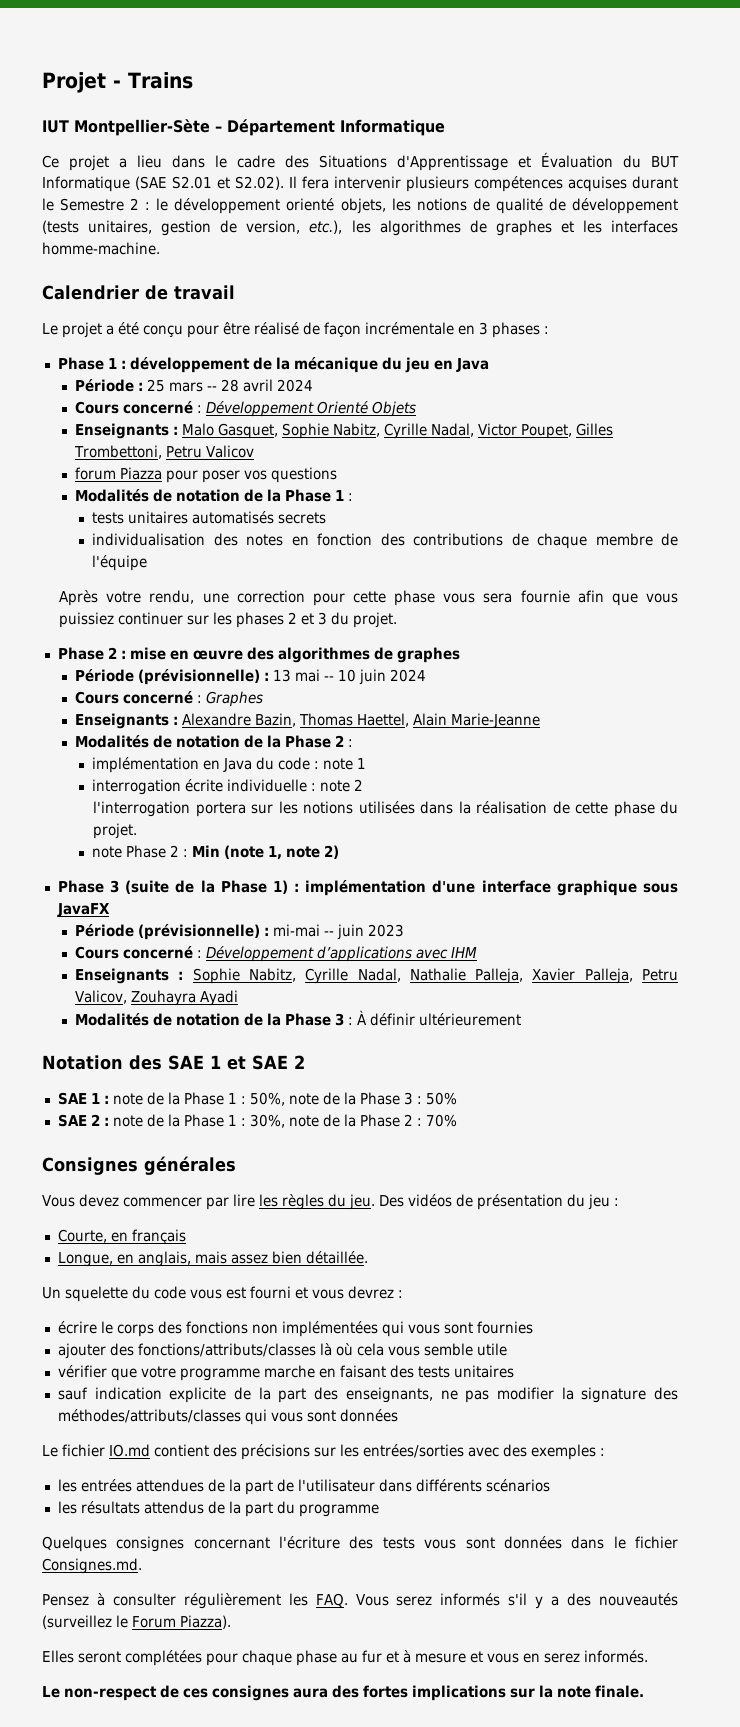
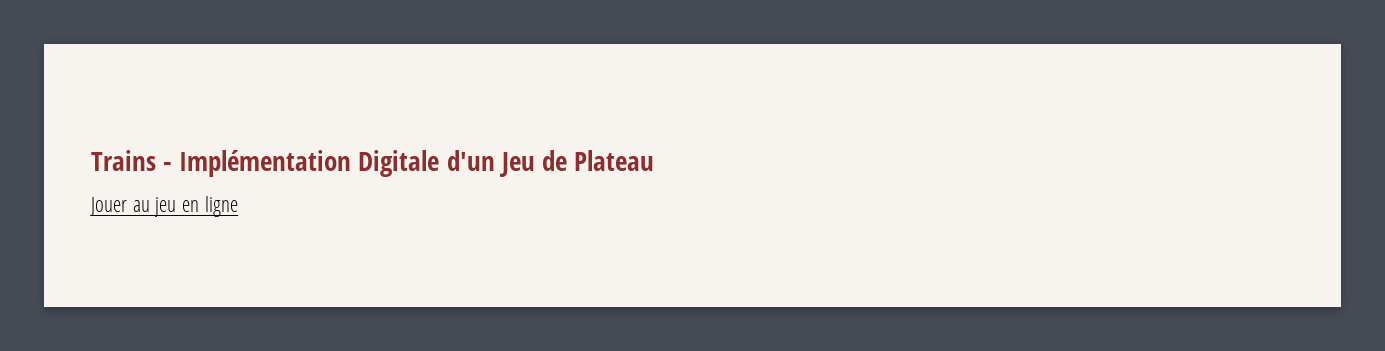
[42,72,193,93] [42,119,445,136] [42,152,679,171] [42,176,678,192] [42,198,679,214] [42,220,678,236] [42,242,160,255] [42,285,235,300] [42,322,549,338] [57,357,489,373] [75,379,314,392] [75,401,417,417] [75,423,614,439] [74,445,255,459] [75,467,338,483] [75,489,354,502] [92,511,327,524] [92,533,678,549] [92,555,148,571] [59,590,679,606] [59,612,398,628] [57,647,460,663] [75,669,427,685] [75,691,264,707] [75,713,541,729] [75,735,354,748] [92,757,367,773] [92,779,364,795] [93,801,678,817] [93,823,138,839] [92,845,340,860] [57,880,678,896] [56,903,110,917] [75,924,405,940] [75,946,478,962] [75,968,678,984] [75,990,239,1006] [75,1010,522,1026] [42,1055,305,1070] [57,1092,457,1106] [57,1114,457,1128] [42,1156,236,1175] [42,1194,619,1210] [57,1229,186,1244] [57,1251,368,1267] [42,1286,403,1302] [57,1321,533,1337] [57,1343,507,1359] [57,1365,514,1381] [57,1387,678,1403] [57,1409,398,1425] [42,1444,605,1460] [57,1479,550,1495] [57,1501,379,1517] [42,1536,679,1552] [42,1558,142,1574] [42,1593,678,1609] [42,1615,231,1629] [42,1650,648,1666] [42,1685,644,1701] Projet - Trains // IUT Montpellier-Sète – Département Informatique // Ce projet a lieu dans le cadre des Situations d'Apprentissage et Évaluation du BUT Informatique (SAE S2.01 et S2.02). Il fera intervenir plusieurs compétences acquises durant le Semestre 2 : le développement orienté objets, les notions de qualité de développement (tests unitaires, gestion de version, etc.), les algorithmes de graphes et les interfaces homme-machine. // Calendrier de travail // Le projet a été conçu pour être réalisé de façon incrémentale en 3 phases : // Phase 1 : développement de la mécanique du jeu en Java // Période : 25 mars -- 28 avril 2024 // Cours concerné : Développement Orienté Objets // Enseignants : Malo Gasquet, Sophie Nabitz, Cyrille Nadal, Victor Poupet, Gilles Trombettoni, Petru Valicov // forum Piazza pour poser vos questions // Modalités de notation de la Phase 1 : // tests unitaires automatisés secrets // individualisation des notes en fonction des contributions de chaque membre de l'équipe // Après votre rendu, une correction pour cette phase vous sera fournie afin que vous puissiez continuer sur les phases 2 et 3 du projet. // Phase 2 : mise en œuvre des algorithmes de graphes // Période (prévisionnelle) : 13 mai -- 10 juin 2024 // Cours concerné : Graphes // Enseignants : Alexandre Bazin, Thomas Haettel, Alain Marie-Jeanne // Modalités de notation de la Phase 2 : // implémentation en Java du code : note 1 // interrogation écrite individuelle : note 2 // l'interrogation portera sur les notions utilisées dans la réalisation de cette phase du projet. // note Phase 2 : Min (note 1, note 2) // Phase 3 (suite de la Phase 1) : implémentation d'une interface graphique sous JavaFX // Période (prévisionnelle) : mi-mai -- juin 2023 // Cours concerné : Développement d’applications avec IHM // Enseignants : Sophie Nabitz, Cyrille Nadal, Nathalie Palleja, Xavier Palleja, Petru Valicov, Zouhayra Ayadi // Modalités de notation de la Phase 3 : À définir ultérieurement // Notation des SAE 1 et SAE 2 // SAE 1 : note de la Phase 1 : 50%, note de la Phase 3 : 50% // SAE 2 : note de la Phase 1 : 30%, note de la Phase 2 : 70% // Consignes générales // Vous devez commencer par lire les règles du jeu. Des vidéos de présentation du jeu : // Courte, en français // Longue, en anglais, mais assez bien détaillée. // Un squelette du code vous est fourni et vous devrez : // écrire le corps des fonctions non implémentées qui vous sont fournies // ajouter des fonctions/attributs/classes là où cela vous semble utile // vérifier que votre programme marche en faisant des tests unitaires // sauf indication explicite de la part des enseignants, ne pas modifier la signature des méthodes/attributs/classes qui vous sont données // Le fichier IO.md contient des précisions sur les entrées/sorties avec des exemples : // les entrées attendues de la part de l'utilisateur dans différents scénarios // les résultats attendus de la part du programme // Quelques consignes concernant l'écriture des tests vous sont données dans le fichier Consignes.md. // Pensez à consulter régulièrement les FAQ. Vous serez informés s'il y a des nouveautés (surveillez le Forum Piazza). // Elles seront complétées pour chaque phase au fur et à mesure et vous en serez informés. // Le non-respect de ces consignes aura des fortes implications sur la note finale. -> [91,150,655,177] [90,196,238,217] Trains - Implémentation Digitale d'un Jeu de Plateau // Jouer au jeu en ligne

